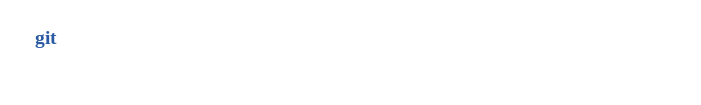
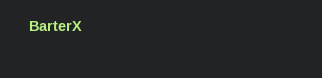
[35,31,57,48] git -> [29,21,82,31] BarterX

